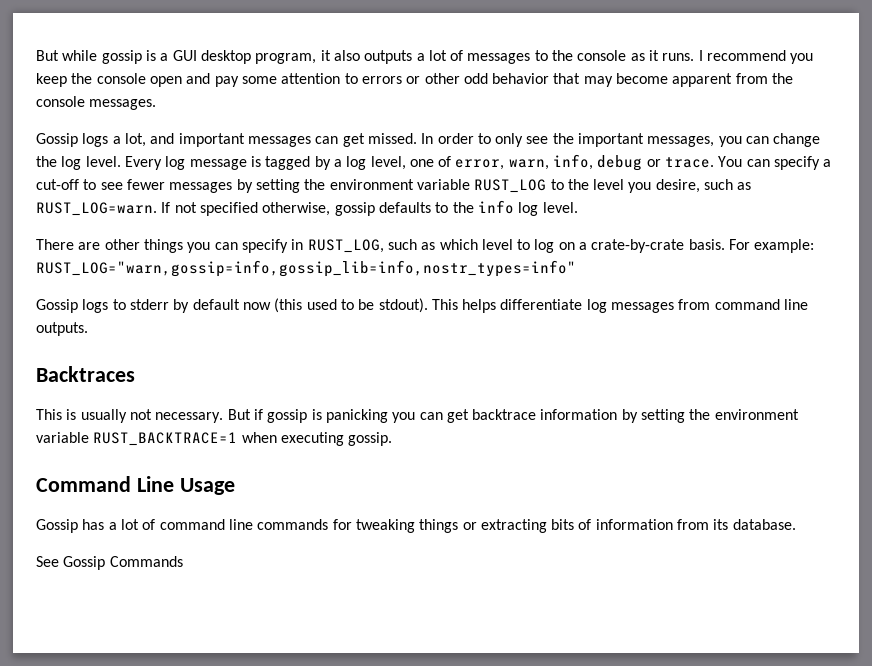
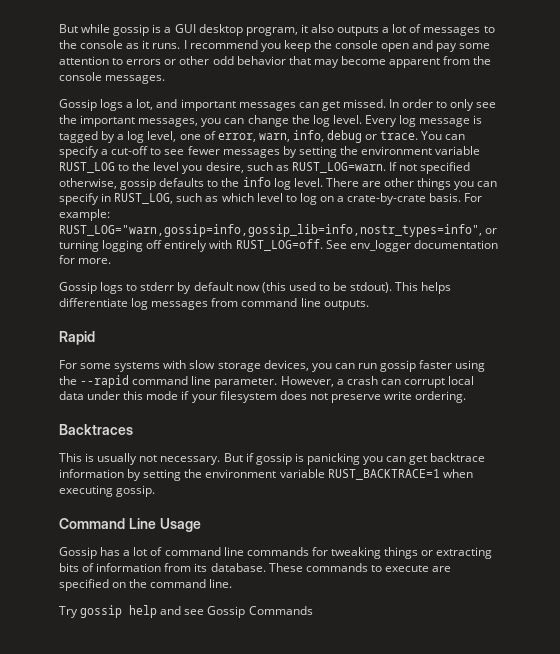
(578, 207) // -> (323, 182) none
[36,260,576,277] RUST_LOG="warn,gossip=info,gossip_lib=info,nostr_types=info" -> [59,224,498,237] [59,239,498,252] [59,255,112,264] RUST_LOG="warn,gossip=info,gossip_lib=info,nostr_types=info", or turning logging off entirely with RUST_LOG=off. See env_logger documentation for more.
(88, 329) none -> [59,331,95,345] [59,360,486,372] [59,375,475,388] [59,391,467,403] // Rapid // For some systems with slow storage devices, you can run gossip faster using the --rapid command line parameter. However, a crash can corrupt local data under this mode if your filesystem does not preserve write ordering.
[36,556,59,567] // See -> [268,563,452,572] [59,579,233,591] [59,605,205,618] These commands to execute are specified on the command line. // Try gossip help and see

